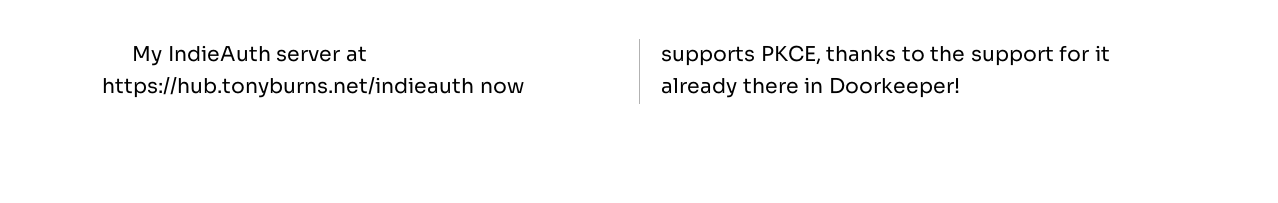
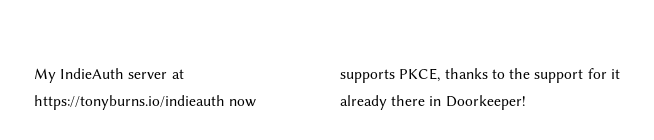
[102,77,474,98] https://hub.tonyburns.net/indieauth -> [34,95,225,110] https://tonyburns.io/indieauth

